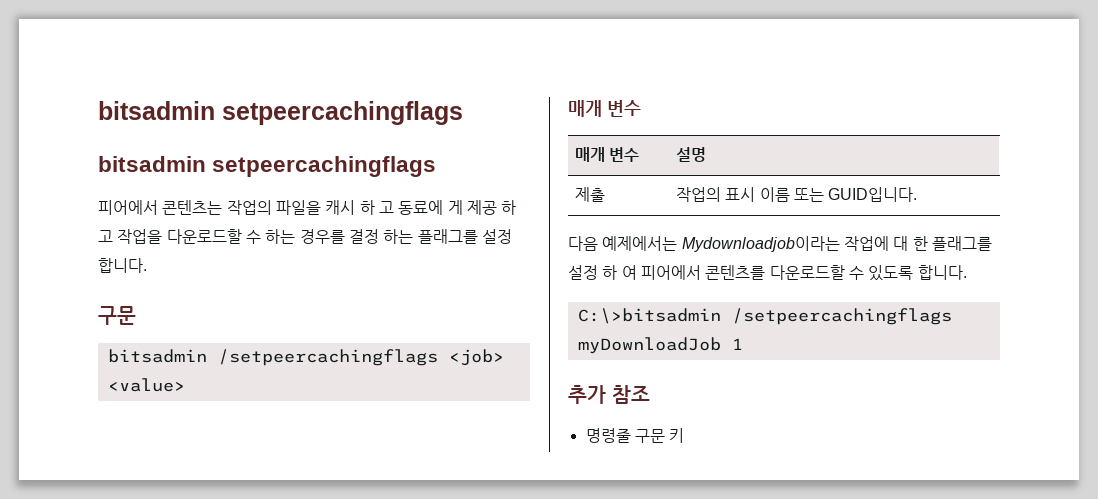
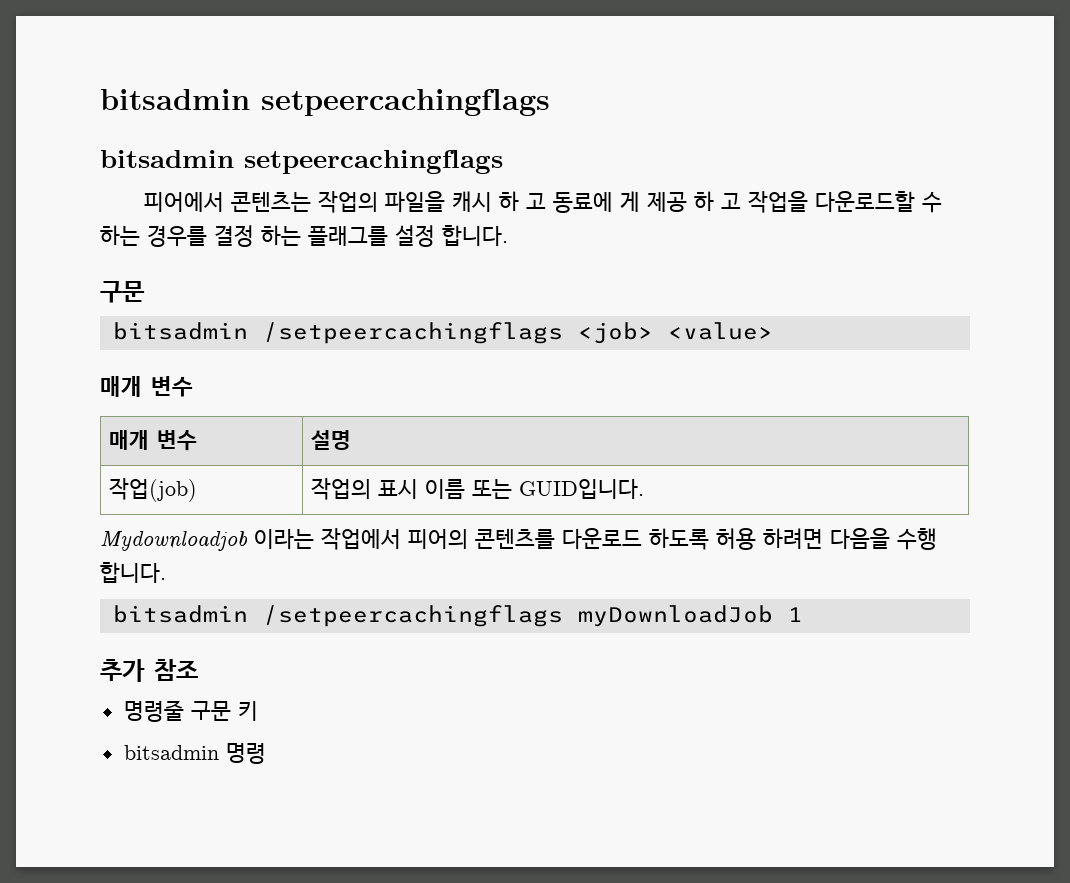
[575,187,606,202] 제출 -> [109,478,198,502] 작업(job)
[568,236,992,252] [568,265,967,281] [577,308,721,324] 다음 예제에서는 Mydownloadjob이라는 작업에 대 한 플래그를 설정 하 여 피어에서 콘텐츠를 다운로드할 수 있도록 합니다. // C:\>bitsadmin -> [100,528,937,551] [100,562,166,583] [112,605,248,623] Mydownloadjob 이라는 작업에서 피어의 콘텐츠를 다운로드 하도록 허용 하려면 다음을 수행 합니다. // bitsadmin
(685, 435) none -> [123,743,266,764] // bitsadmin 명령

